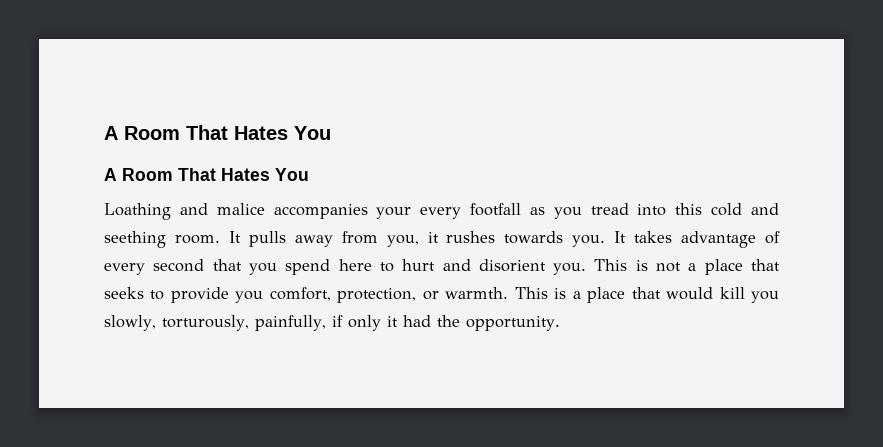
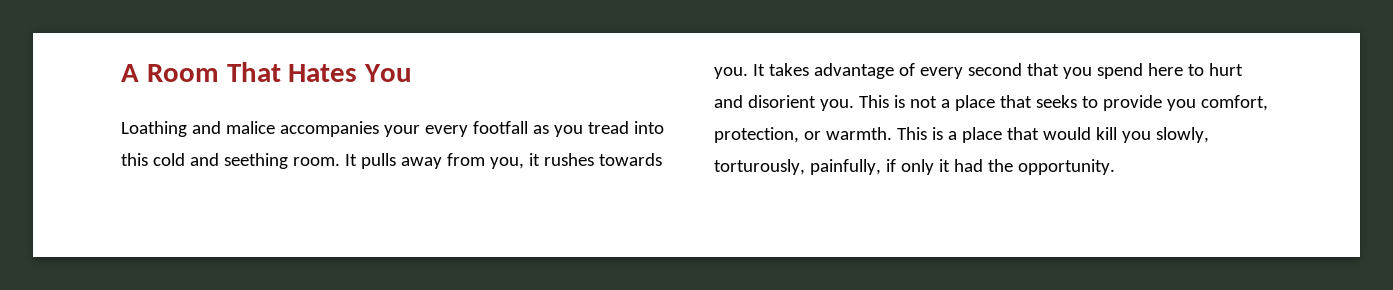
[104,125,331,140] [104,168,309,181] A Room That Hates You // A Room That Hates You -> [121,62,413,82] A Room That Hates You

